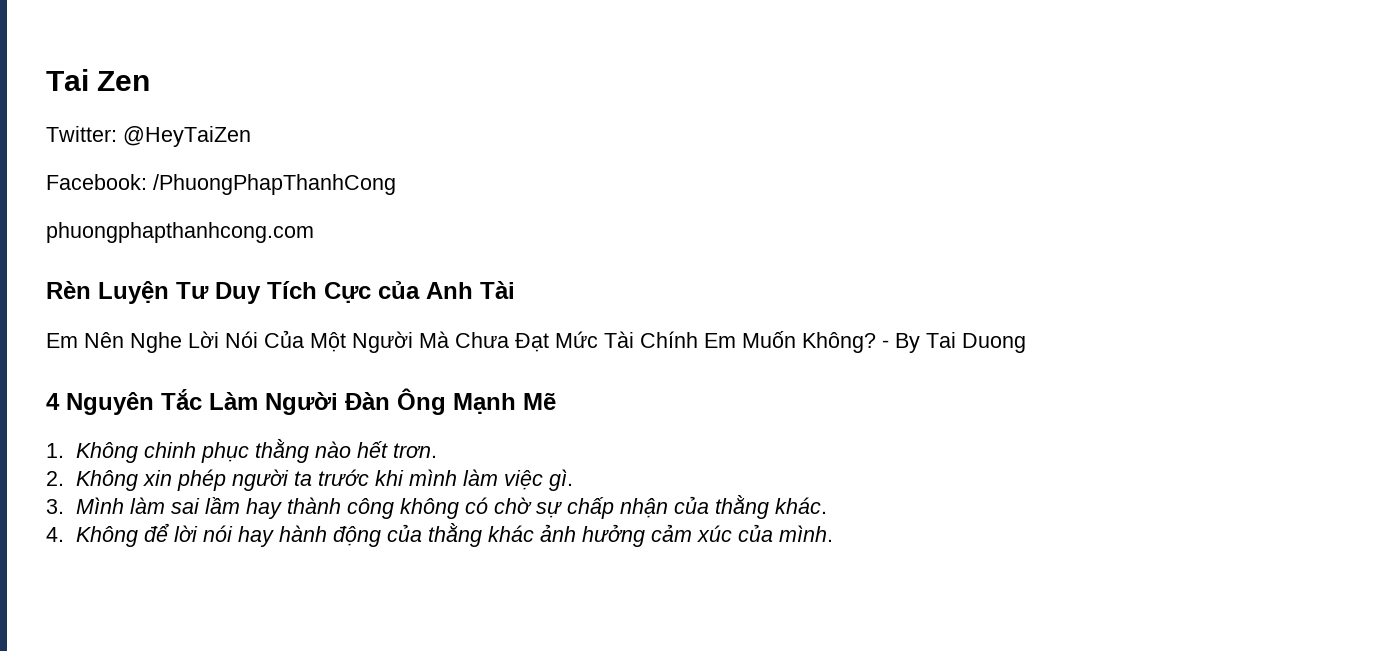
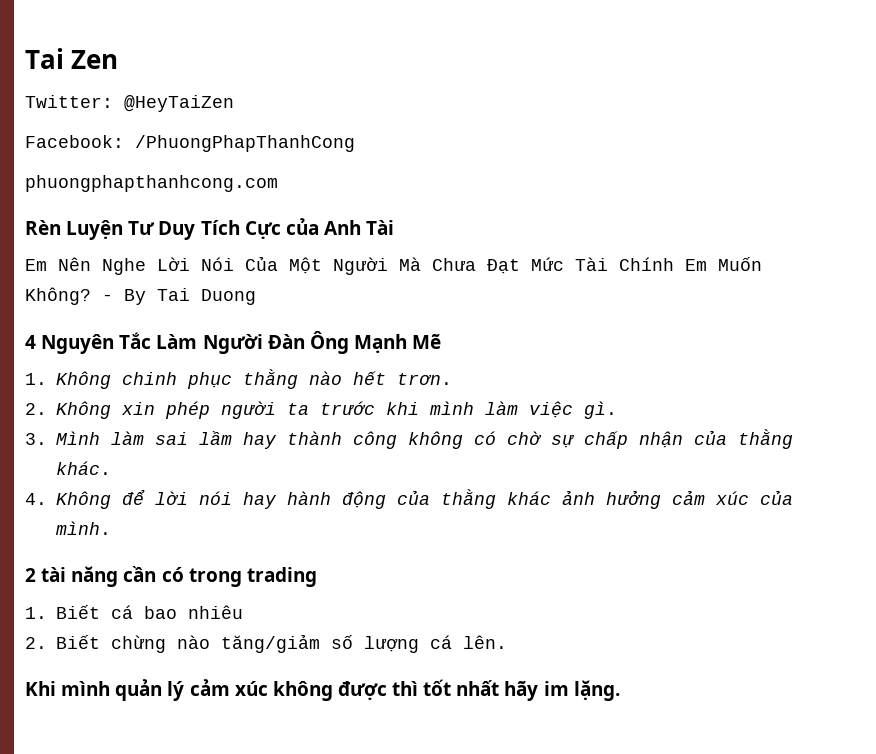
(834, 533) none -> [25,566,317,587] [25,605,243,619] [25,634,507,653] [25,679,620,701] // 2 tài năng cần có trong trading // 1. Biết cá bao nhiêu // 2. Biết chừng nào tăng/giảm số lượng cá lên. // Khi mình quản lý cảm xúc không được thì tốt nhất hãy im lặng.

